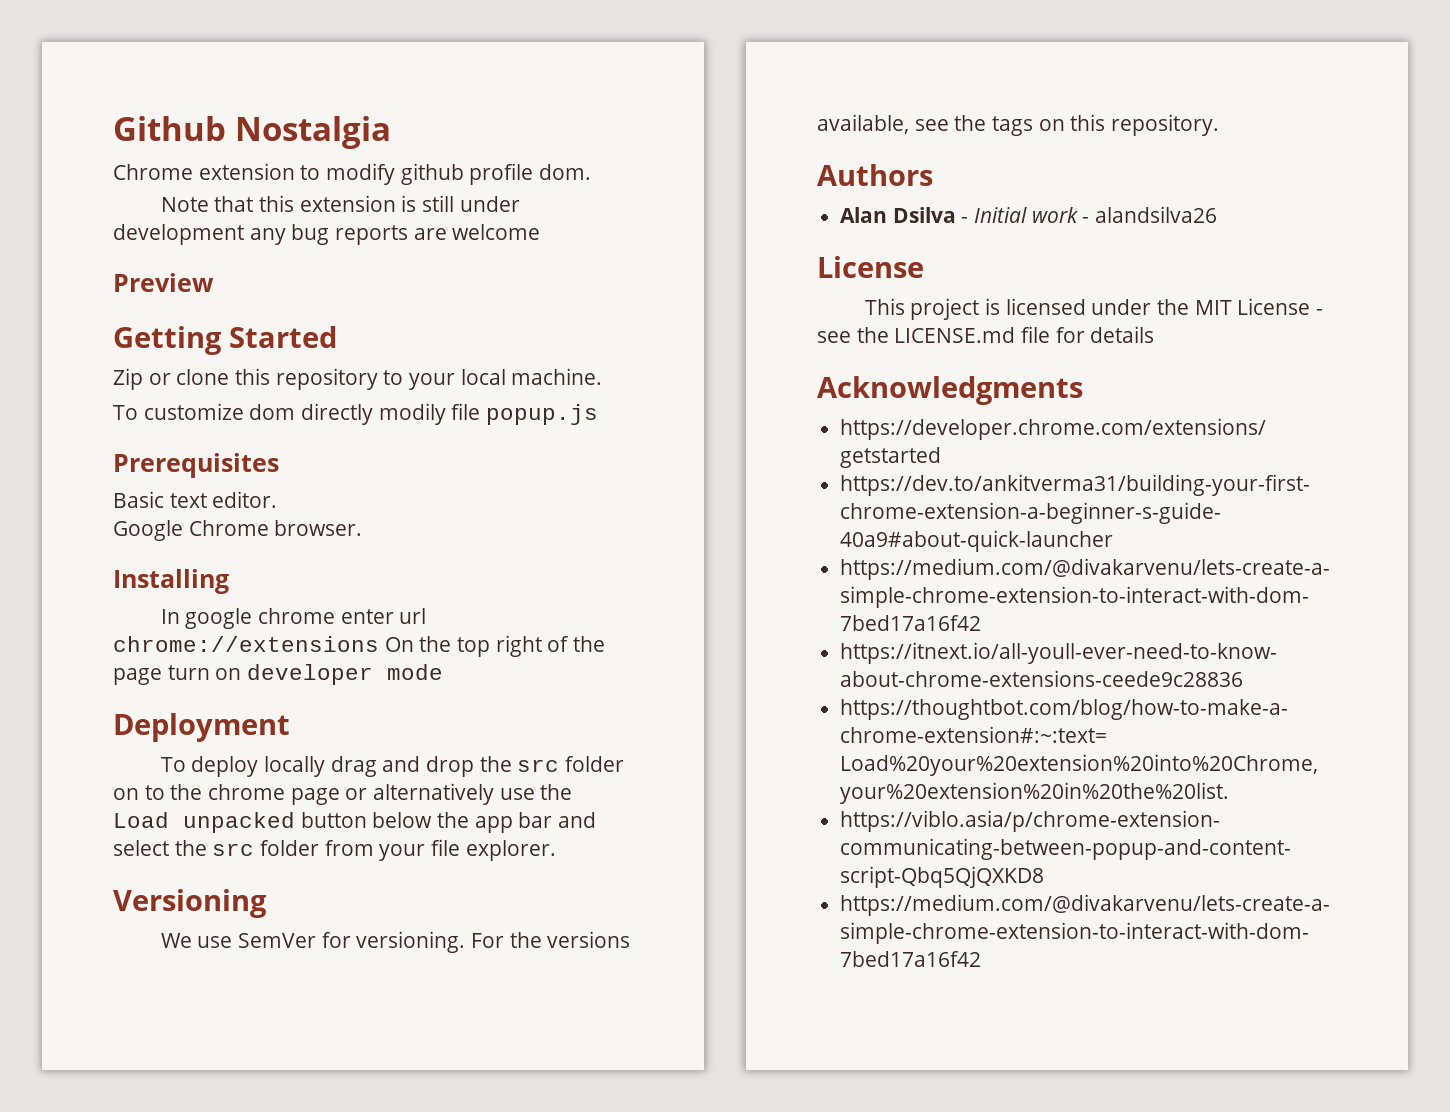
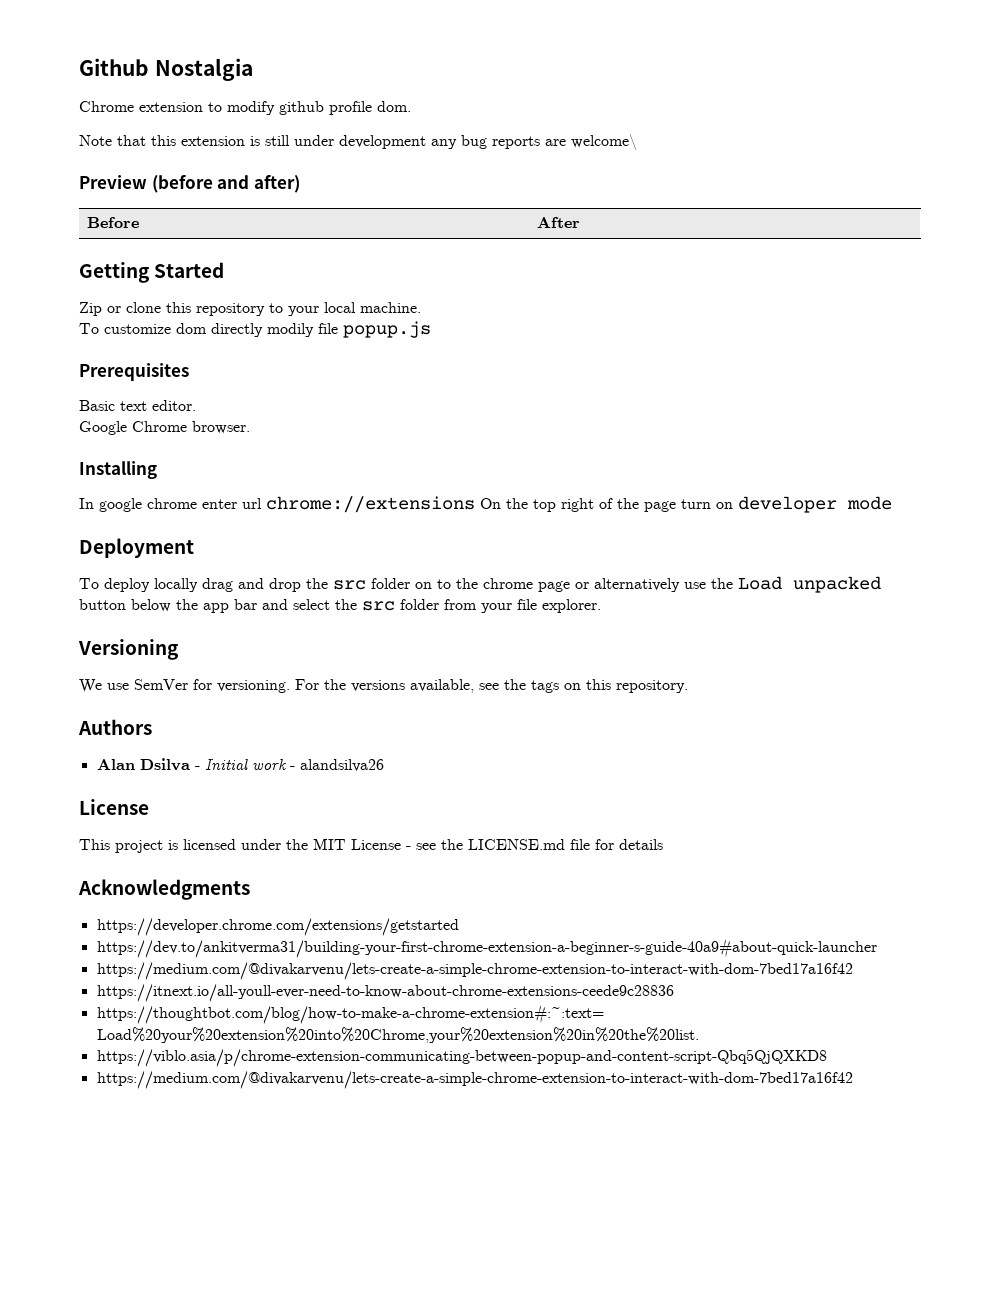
[452,224,541,240] welcome -> [571,134,637,150] welcome\
(214, 282) none -> [151,175,300,193] [86,217,139,228] [536,217,580,228] (before and after) // Before | After

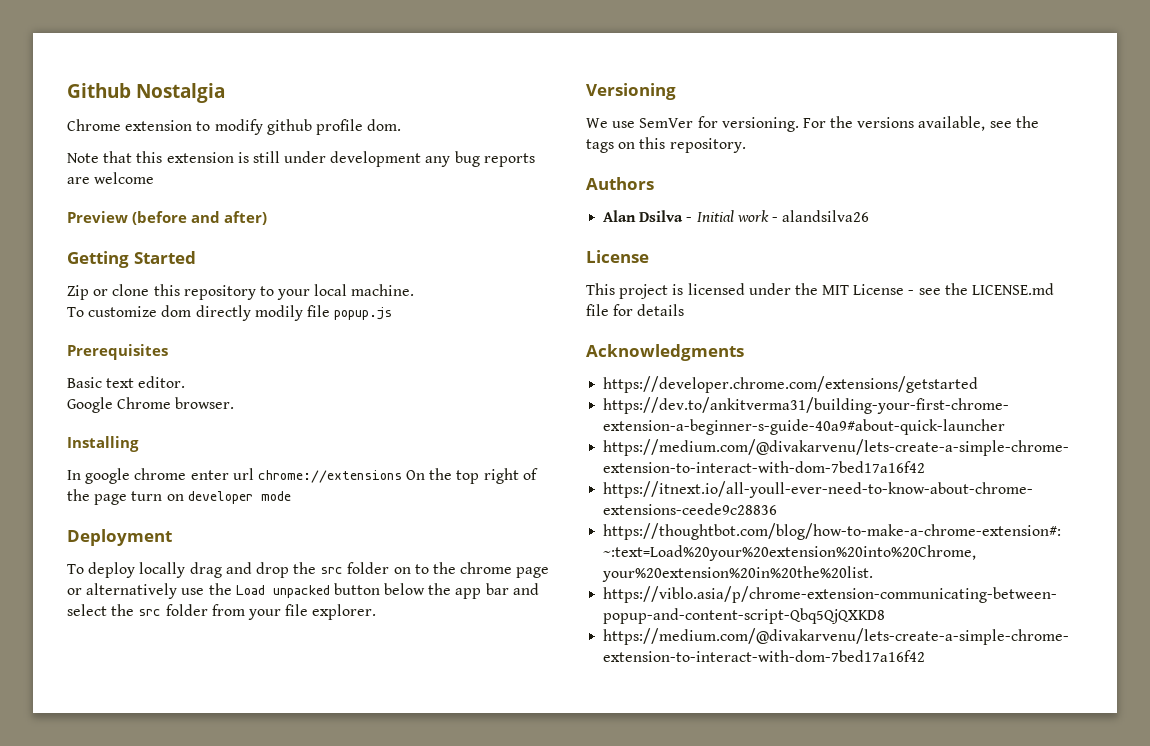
[571,134,637,150] welcome\ -> [94,172,155,184] welcome
[86,217,139,228] [536,217,580,228] // Before | After -> (268, 218) none

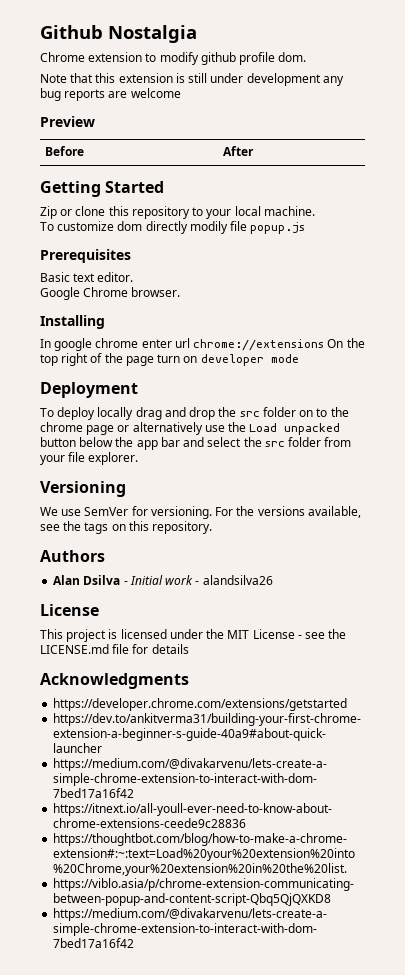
[132,211,268,225] (before and after) -> [44,146,84,156] [222,146,254,156] // Before | After

